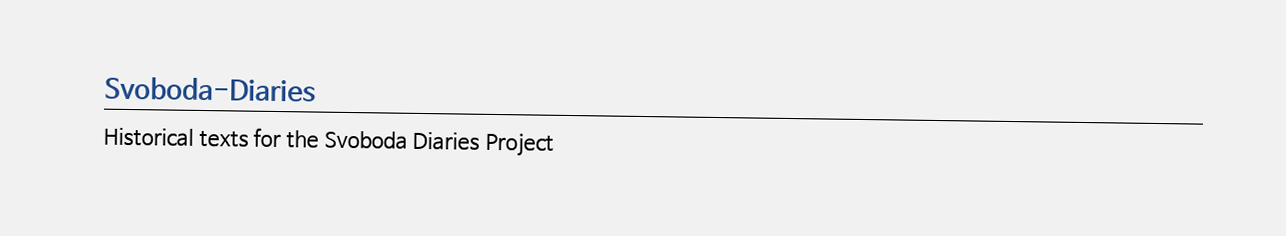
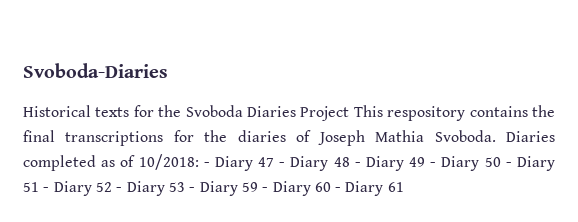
(555, 144) none -> [353,105,555,121] [23,130,556,146] [23,154,556,171] [23,181,404,196] This respository contains the final transcriptions for the diaries of Joseph Mathia Svoboda. Diaries completed as of 10/2018: - Diary 47 - Diary 48 - Diary 49 - Diary 50 - Diary 51 - Diary 52 - Diary 53 - Diary 59 - Diary 60 - Diary 61

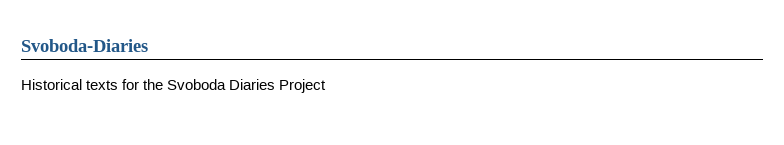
[353,105,555,121] [23,130,556,146] [23,154,556,171] [23,181,404,196] This respository contains the final transcriptions for the diaries of Joseph Mathia Svoboda. Diaries completed as of 10/2018: - Diary 47 - Diary 48 - Diary 49 - Diary 50 - Diary 51 - Diary 52 - Diary 53 - Diary 59 - Diary 60 - Diary 61 -> (327, 86) none

